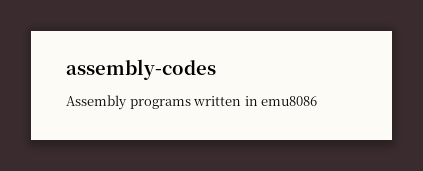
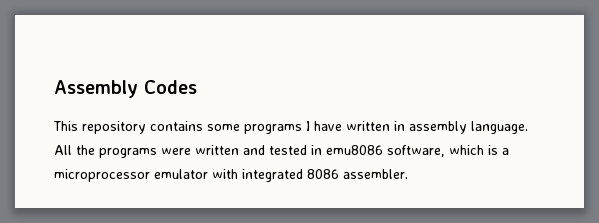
[66,59,216,80] [66,95,318,110] assembly-codes // Assembly programs written in emu8086 -> [54,80,197,98] [53,121,528,134] [54,145,509,158] [54,169,408,182] Assembly Codes // This repository contains some programs I have written in assembly language. All the programs were written and tested in emu8086 software, which is a microprocessor emulator with integrated 8086 assembler.

